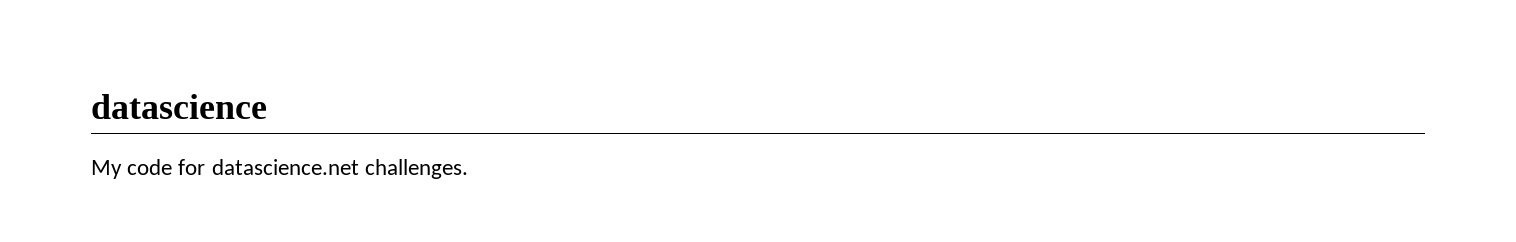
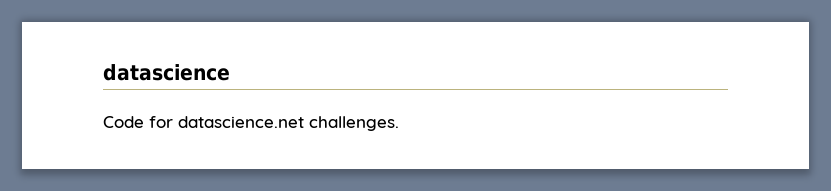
[91,159,173,179] My code -> [103,116,144,128] Code

